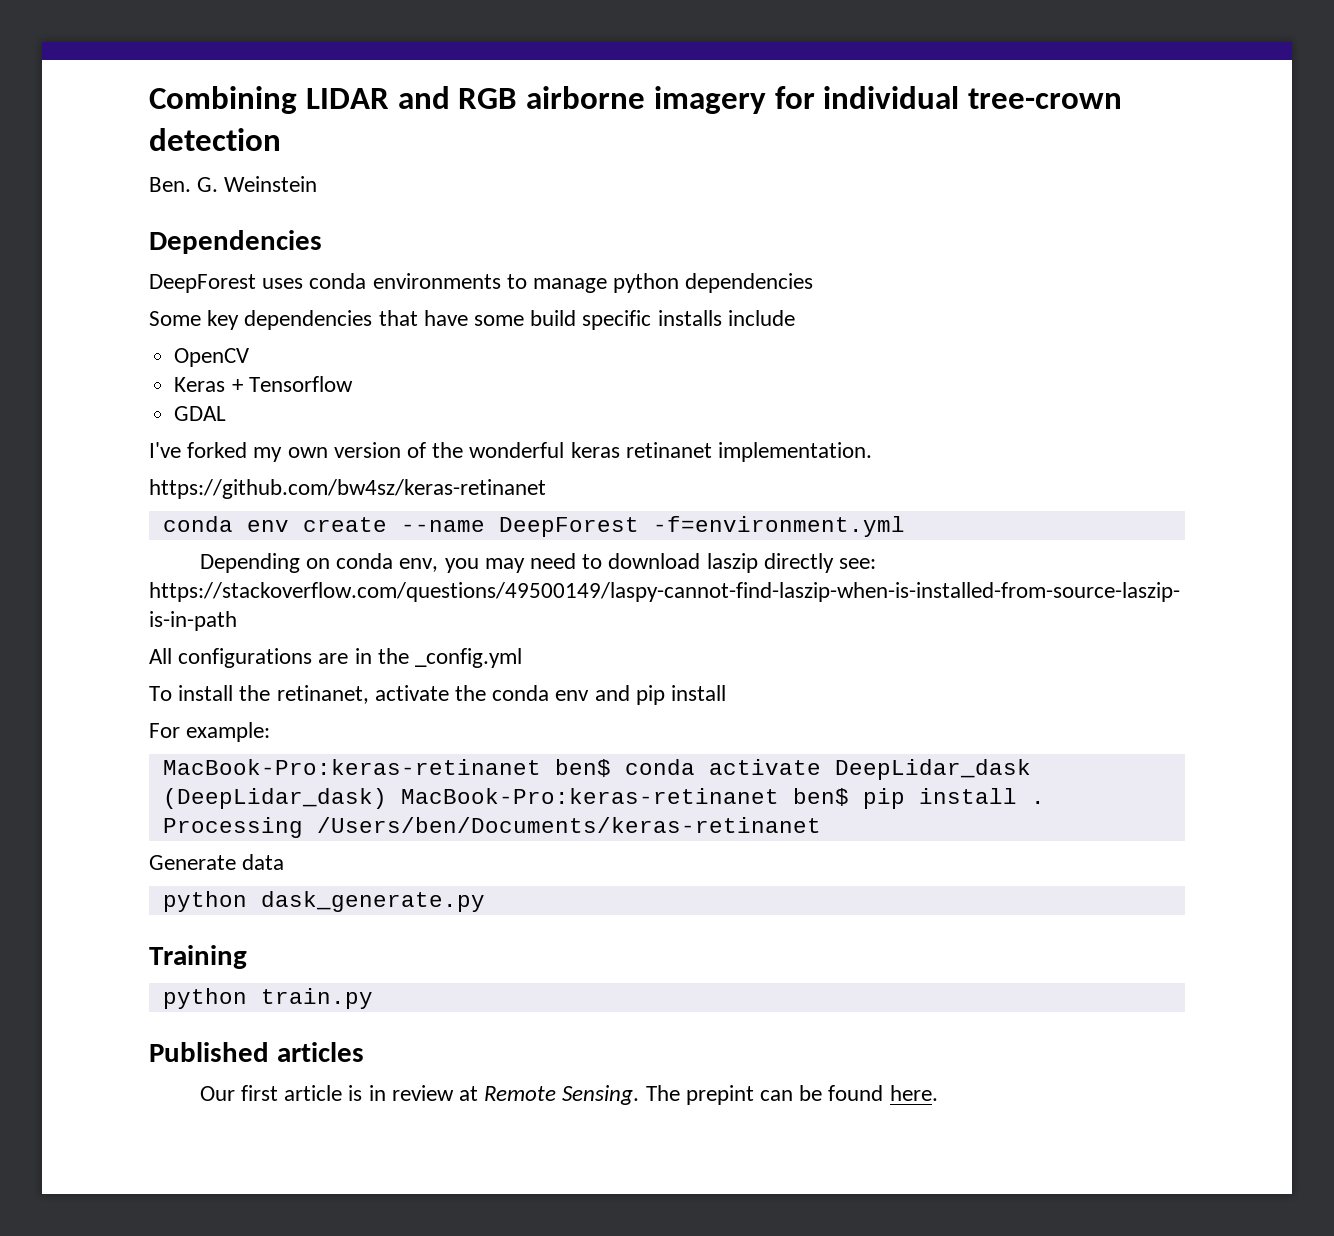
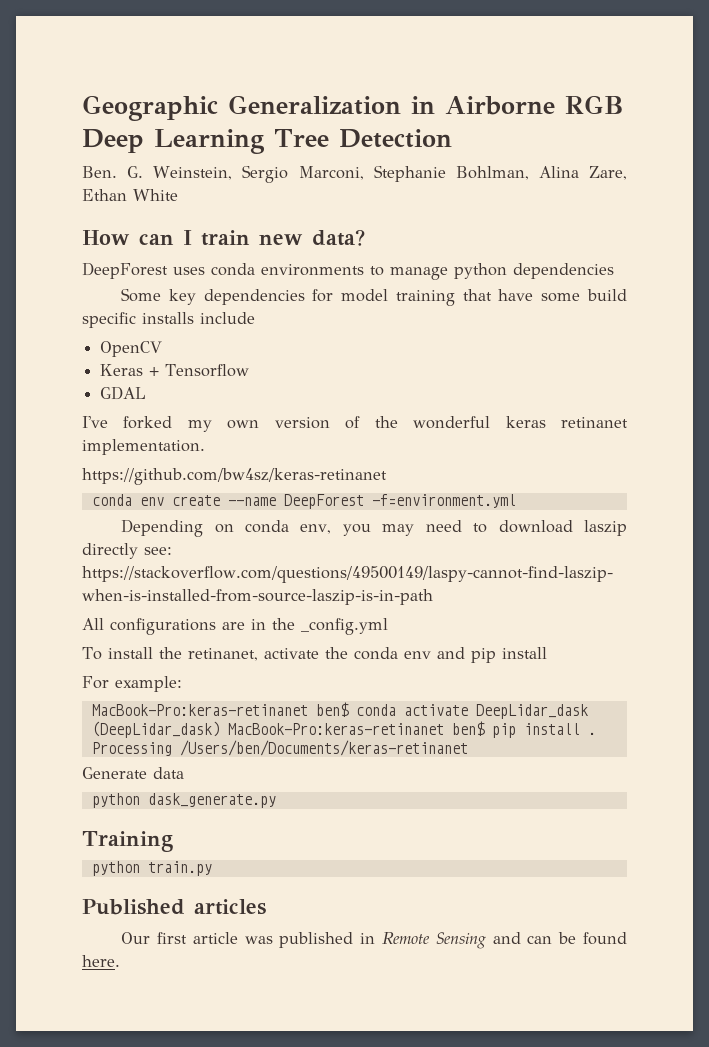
[149,86,1123,114] [149,128,281,151] [149,176,318,192] [149,230,322,254] Combining LIDAR and RGB airborne imagery for individual tree-crown detection // Ben. G. Weinstein // Dependencies -> [82,95,624,121] [82,129,452,154] [82,165,627,183] [82,189,178,201] [82,229,365,246] Geographic Generalization in Airborne RGB Deep Learning Tree Detection // Ben. G. Weinstein, Sergio Marconi, Stephanie Bohlman, Alina Zare, Ethan White // How can I train new data?
(373, 320) none -> [312,289,455,306] for model training
[348,1085,754,1105] is in review at Remote Sensing. The prepint -> [244,932,521,949] was published in Remote Sensing and

